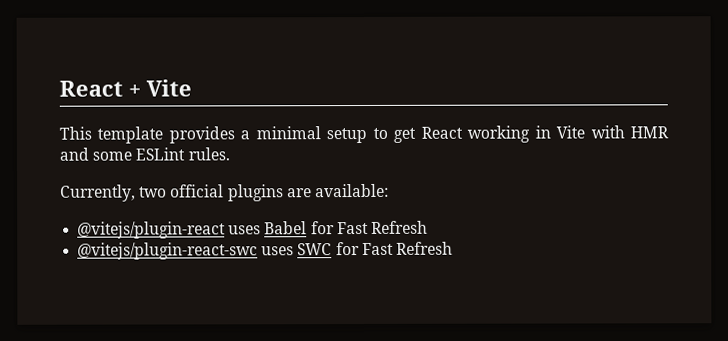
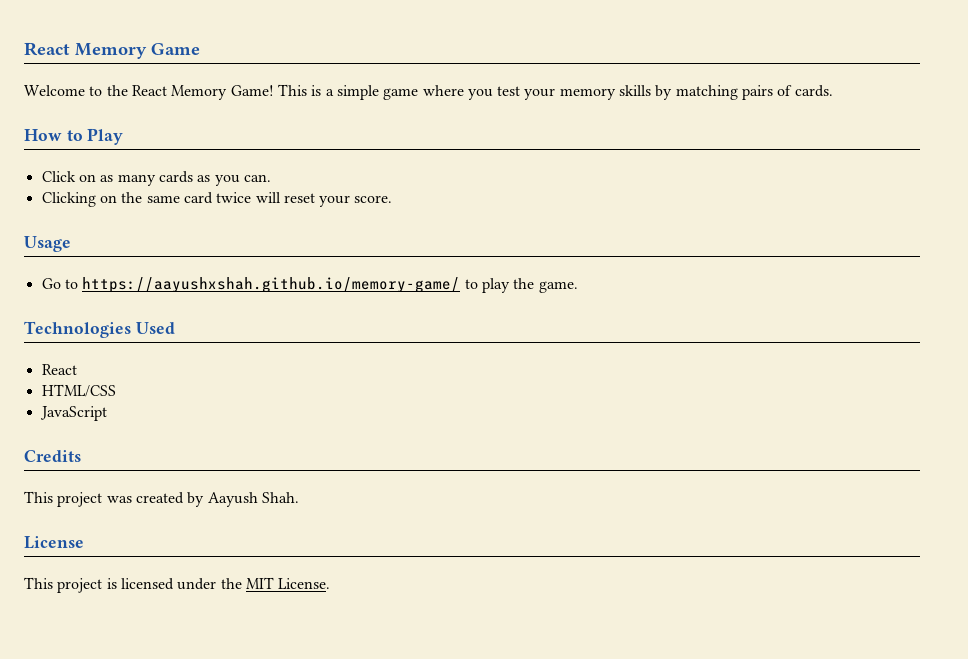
[59,79,192,97] [59,125,669,144] [59,147,230,161] [60,183,389,202] [77,220,428,239] [77,241,453,260] React + Vite // This template provides a minimal setup to get React working in Vite with HMR and some ESLint rules. // Currently, two official plugins are available: // @vitejs/plugin-react uses Babel for Fast Refresh // @vitejs/plugin-react-swc uses SWC for Fast Refresh -> [24,42,200,59] [24,84,833,100] [24,128,124,145] [41,171,271,186] [41,192,393,207] [24,236,71,252] [41,277,578,293] [24,321,175,338] [41,364,77,375] [41,384,116,397] [39,406,107,421] [24,450,81,462] [24,491,299,507] [24,536,84,549] [24,577,331,593] React Memory Game // Welcome to the React Memory Game! This is a simple game where you test your memory skills by matching pairs of cards. // How to Play // Click on as many cards as you can. // Clicking on the same card twice will reset your score. // Usage // Go to https://aayushxshah.github.io/memory-game/ to play the game. // Technologies Used // React // HTML/CSS // JavaScript // Credits // This project was created by Aayush Shah. // License // This project is licensed under the MIT License.

